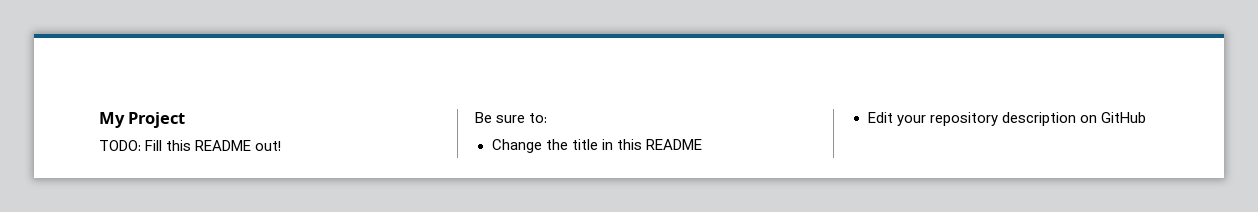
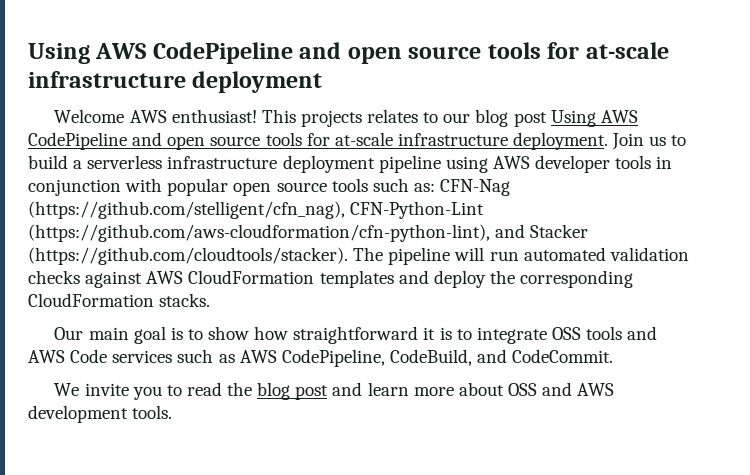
[99,112,186,128] [99,140,282,151] [475,112,548,123] [491,139,702,153] [867,112,1146,126] My Project // TODO: Fill this README out! // Be sure to: // Change the title in this README // Edit your repository description on GitHub -> [28,42,669,64] [28,71,323,93] [54,109,638,127] [28,132,687,150] [28,155,673,173] [28,178,511,196] [28,201,485,219] [28,224,589,242] [28,247,689,265] [28,270,634,288] [28,293,211,307] [54,326,658,344] [28,349,614,367] [54,382,615,400] [28,405,173,423] Using AWS CodePipeline and open source tools for at-scale infrastructure deployment // Welcome AWS enthusiast! This projects relates to our blog post Using AWS CodePipeline and open source tools for at-scale infrastructure deployment. Join us to build a serverless infrastructure deployment pipeline using AWS developer tools in conjunction with popular open source tools such as: CFN-Nag (https://github.com/stelligent/cfn_nag), CFN-Python-Lint (https://github.com/aws-cloudformation/cfn-python-lint), and Stacker (https://github.com/cloudtools/stacker). The pipeline will run automated validation checks against AWS CloudFormation templates and deploy the corresponding CloudFormation stacks. // Our main goal is to show how straightforward it is to integrate OSS tools and AWS Code services such as AWS CodePipeline, CodeBuild, and CodeCommit. // We invite you to read the blog post and learn more about OSS and AWS development tools.

